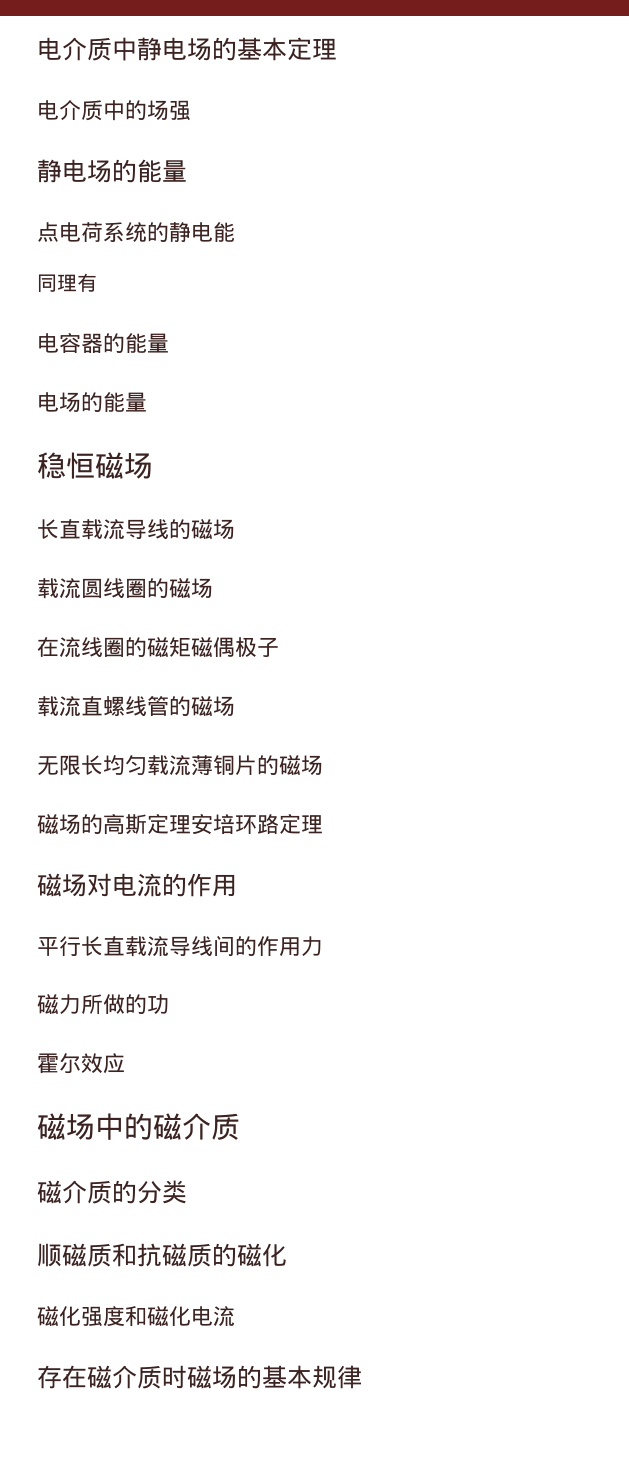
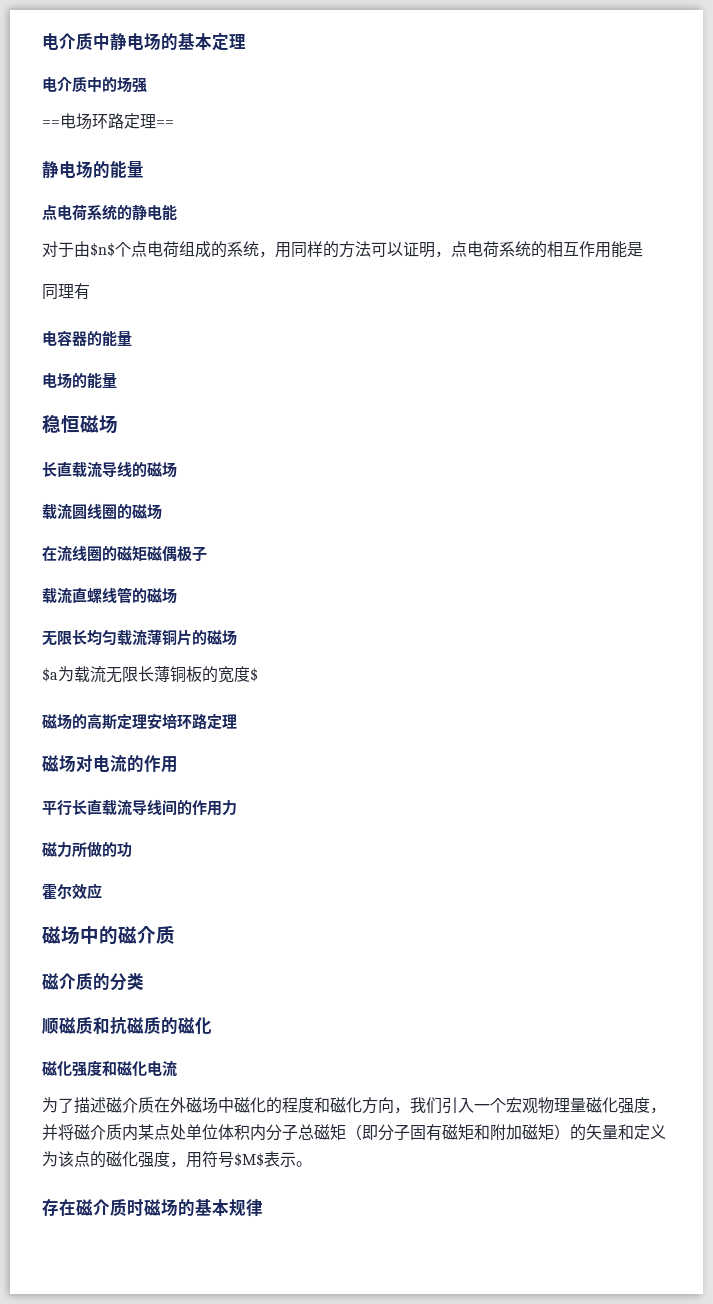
(191, 110) none -> [42,113,174,130] // ==电场环路定理==
(235, 232) none -> [42,241,643,258] // 对于由$n$个点电荷组成的系统，用同样的方法可以证明，点电荷系统的相互作用能是
(323, 765) none -> [42,666,258,683] // $a为载流无限长薄铜板的宽度$
(235, 1316) none -> [42,1097,666,1114] [42,1124,666,1141] [42,1151,312,1168] // 为了描述磁介质在外磁场中磁化的程度和磁化方向，我们引入一个宏观物理量磁化强度，并将磁介质内某点处单位体积内分子总磁矩（即分子固有磁矩和附加磁矩）的矢量和定义为该点的磁化强度，用符号$M$表示。

